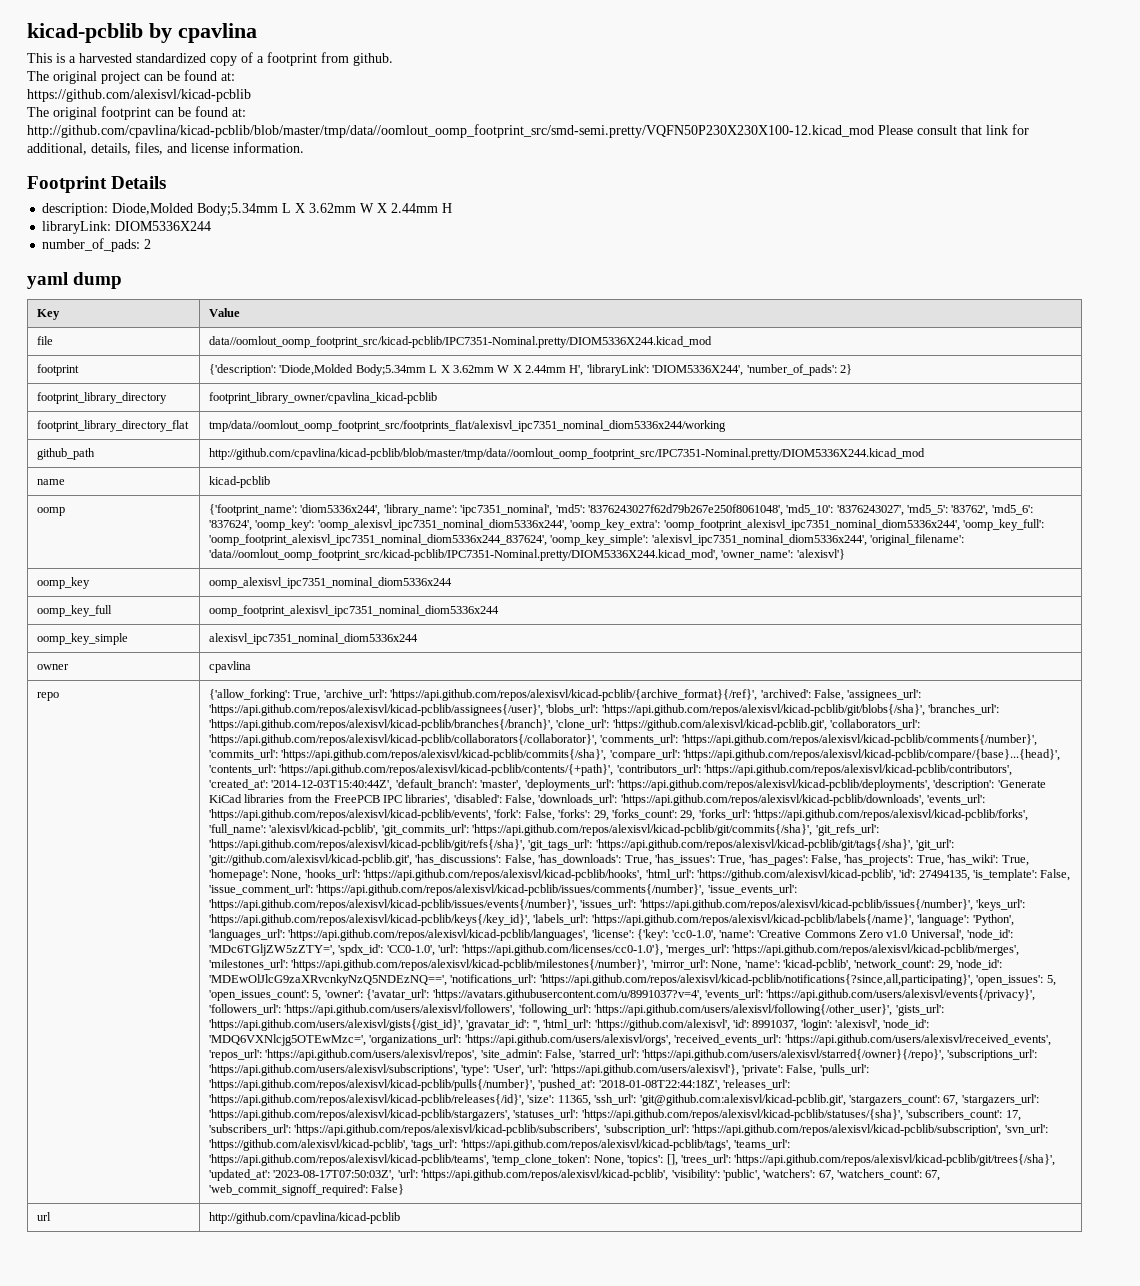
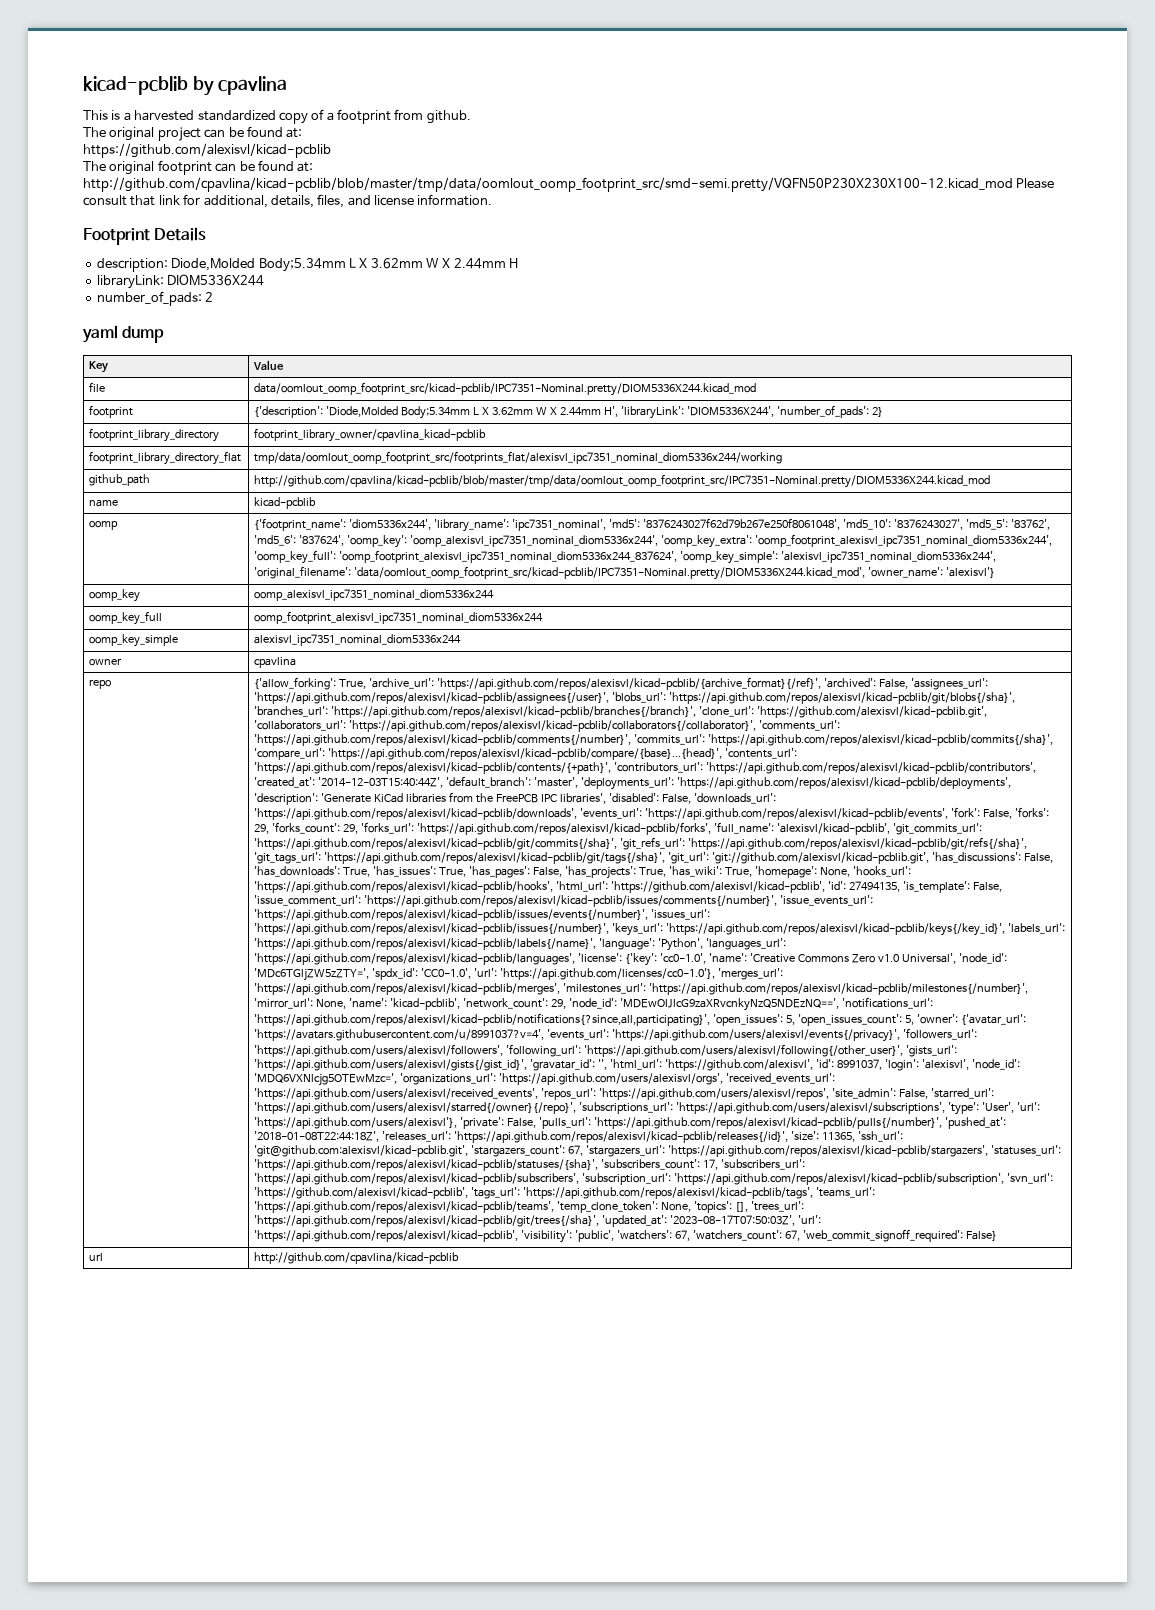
[27,124,874,138] http://github.com/cpavlina/kicad-pcblib/blob/master/tmp/data//oomlout_oomp_footprint_src/smd-semi.pretty/VQFN50P230X230X100-12.kicad_mod -> [83,177,1013,192] http://github.com/cpavlina/kicad-pcblib/blob/master/tmp/data/oomlout_oomp_footprint_src/smd-semi.pretty/VQFN50P230X230X100-12.kicad_mod
[209,336,713,348] data//oomlout_oomp_footprint_src/kicad-pcblib/IPC7351-Nominal.pretty/DIOM5336X244.kicad_mod -> [254,382,757,396] data/oomlout_oomp_footprint_src/kicad-pcblib/IPC7351-Nominal.pretty/DIOM5336X244.kicad_mod
[209,420,727,432] tmp/data//oomlout_oomp_footprint_src/footprints_flat/alexisvl_ipc7351_nominal_diom5336x244/working -> [254,451,783,464] tmp/data/oomlout_oomp_footprint_src/footprints_flat/alexisvl_ipc7351_nominal_diom5336x244/working
[209,448,926,460] http://github.com/cpavlina/kicad-pcblib/blob/master/tmp/data//oomlout_oomp_footprint_src/IPC7351-Nominal.pretty/DIOM5336X244.kicad_mod -> [254,474,991,488] http://github.com/cpavlina/kicad-pcblib/blob/master/tmp/data/oomlout_oomp_footprint_src/IPC7351-Nominal.pretty/DIOM5336X244.kicad_mod
[209,549,719,561] 'data//oomlout_oomp_footprint_src/kicad-pcblib/IPC7351-Nominal.pretty/DIOM5336X244.kicad_mod', -> [354,566,866,580] 'data/oomlout_oomp_footprint_src/kicad-pcblib/IPC7351-Nominal.pretty/DIOM5336X244.kicad_mod',

